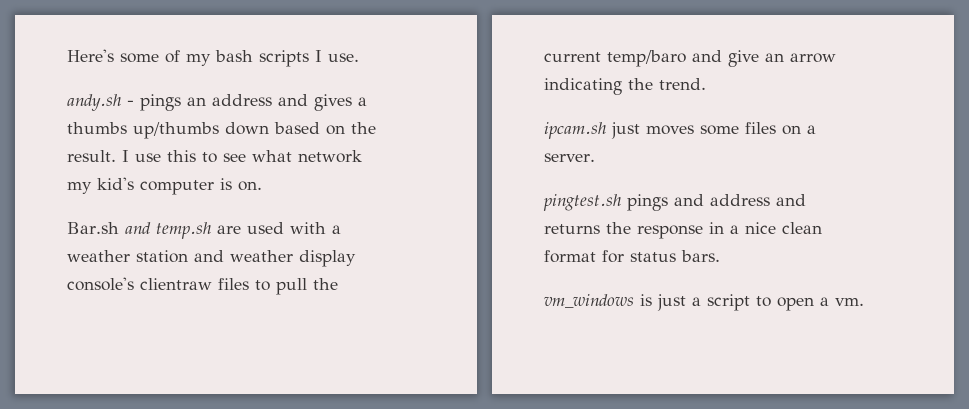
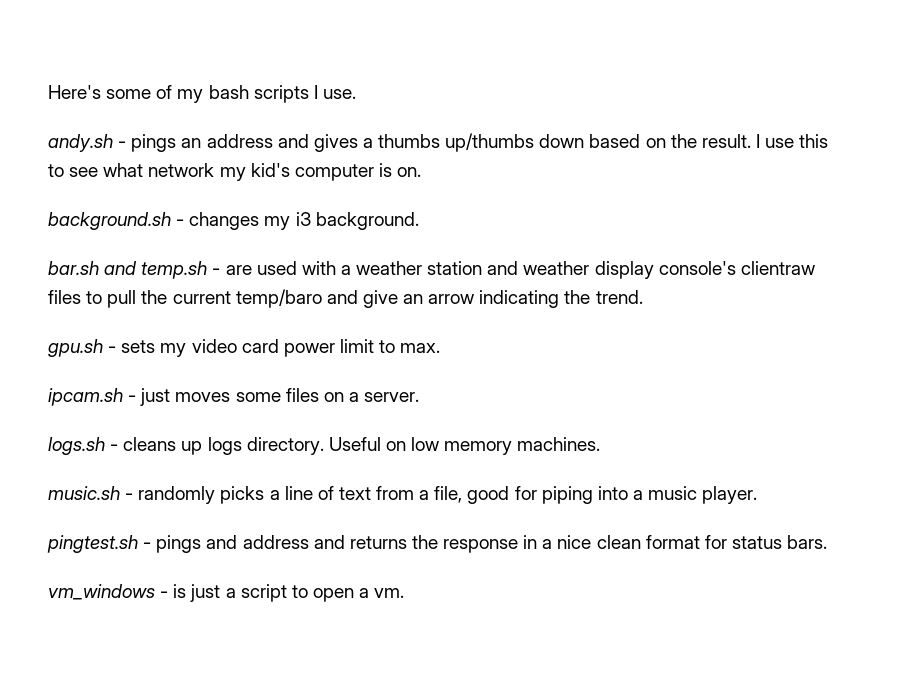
[67,222,119,234] Bar.sh -> [48,212,419,230] [48,261,99,275] background.sh - changes my i3 background. // bar.sh
(211, 230) none -> [212,268,221,275] -
(706, 84) none -> [48,339,441,357] // gpu.sh - sets my video card power limit to max.
(606, 130) none -> [128,395,137,402] -
(595, 157) none -> [48,437,601,455] [48,486,758,504] // logs.sh - cleans up logs directory. Useful on low memory machines. // music.sh - randomly picks a line of text from a file, good for piping into a music player.
(621, 202) none -> [143,542,152,549] -
(634, 301) none -> [160,591,169,598] -

